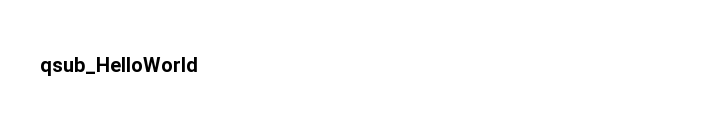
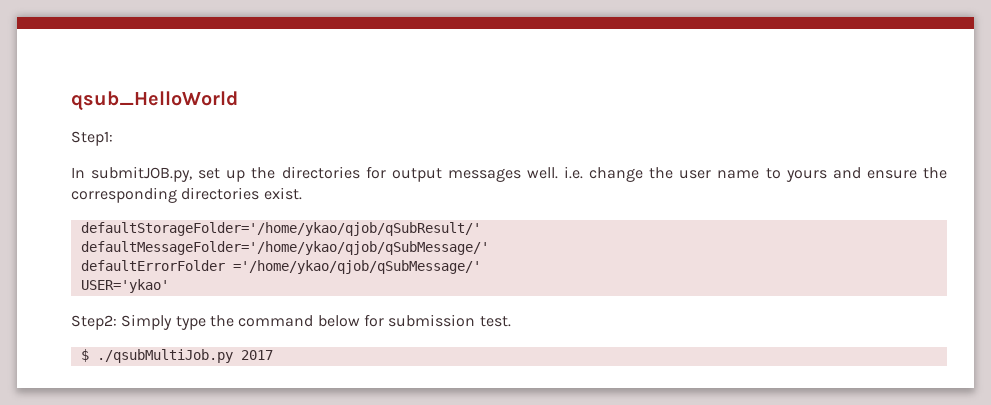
(198, 66) none -> [71,131,113,146] [71,166,948,182] [71,187,302,203] [80,222,481,236] [80,241,489,255] [80,260,481,274] [80,279,169,293] [71,314,511,330] [80,349,273,363] // Step1: // In submitJOB.py, set up the directories for output messages well. i.e. change the user name to yours and ensure the corresponding directories exist. // defaultStorageFolder='/home/ykao/qjob/qSubResult/' // defaultMessageFolder='/home/ykao/qjob/qSubMessage/' // defaultErrorFolder ='/home/ykao/qjob/qSubMessage/' // USER='ykao' // Step2: Simply type the command below for submission test. // $ ./qsubMultiJob.py 2017

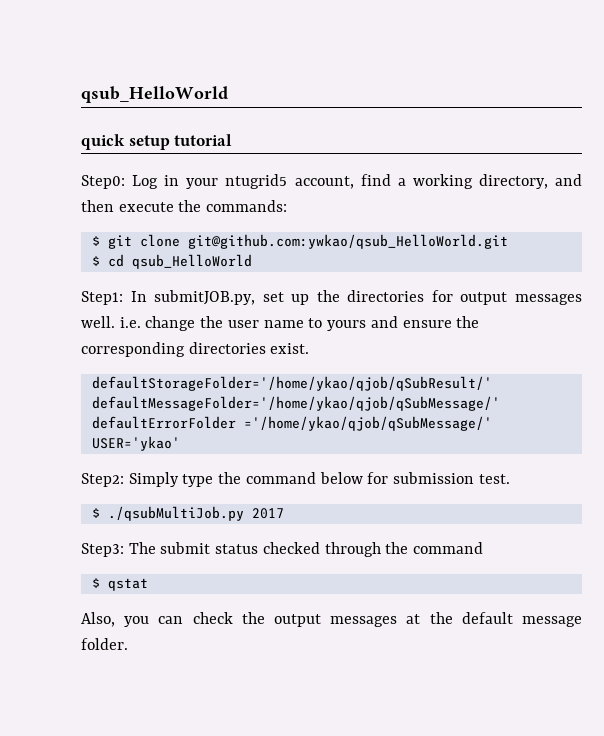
[71,91,238,111] qsub_HelloWorld -> [81,86,228,103] [81,134,233,150] [81,174,583,189] [81,200,288,212] [91,234,508,249] [91,254,252,269] qsub_HelloWorld // quick setup tutorial // Step0: Log in your ntugrid5 account, find a working directory, and then execute the commands: // $ git clone git@github.com:ywkao/qsub_HelloWorld.git // $ cd qsub_HelloWorld
(113, 138) // -> (123, 298) none
(273, 355) none -> [81,542,484,557] [91,578,148,591] [81,612,582,627] [81,638,128,650] // Step3: The submit status checked through the command // $ qstat // Also, you can check the output messages at the default message folder.

